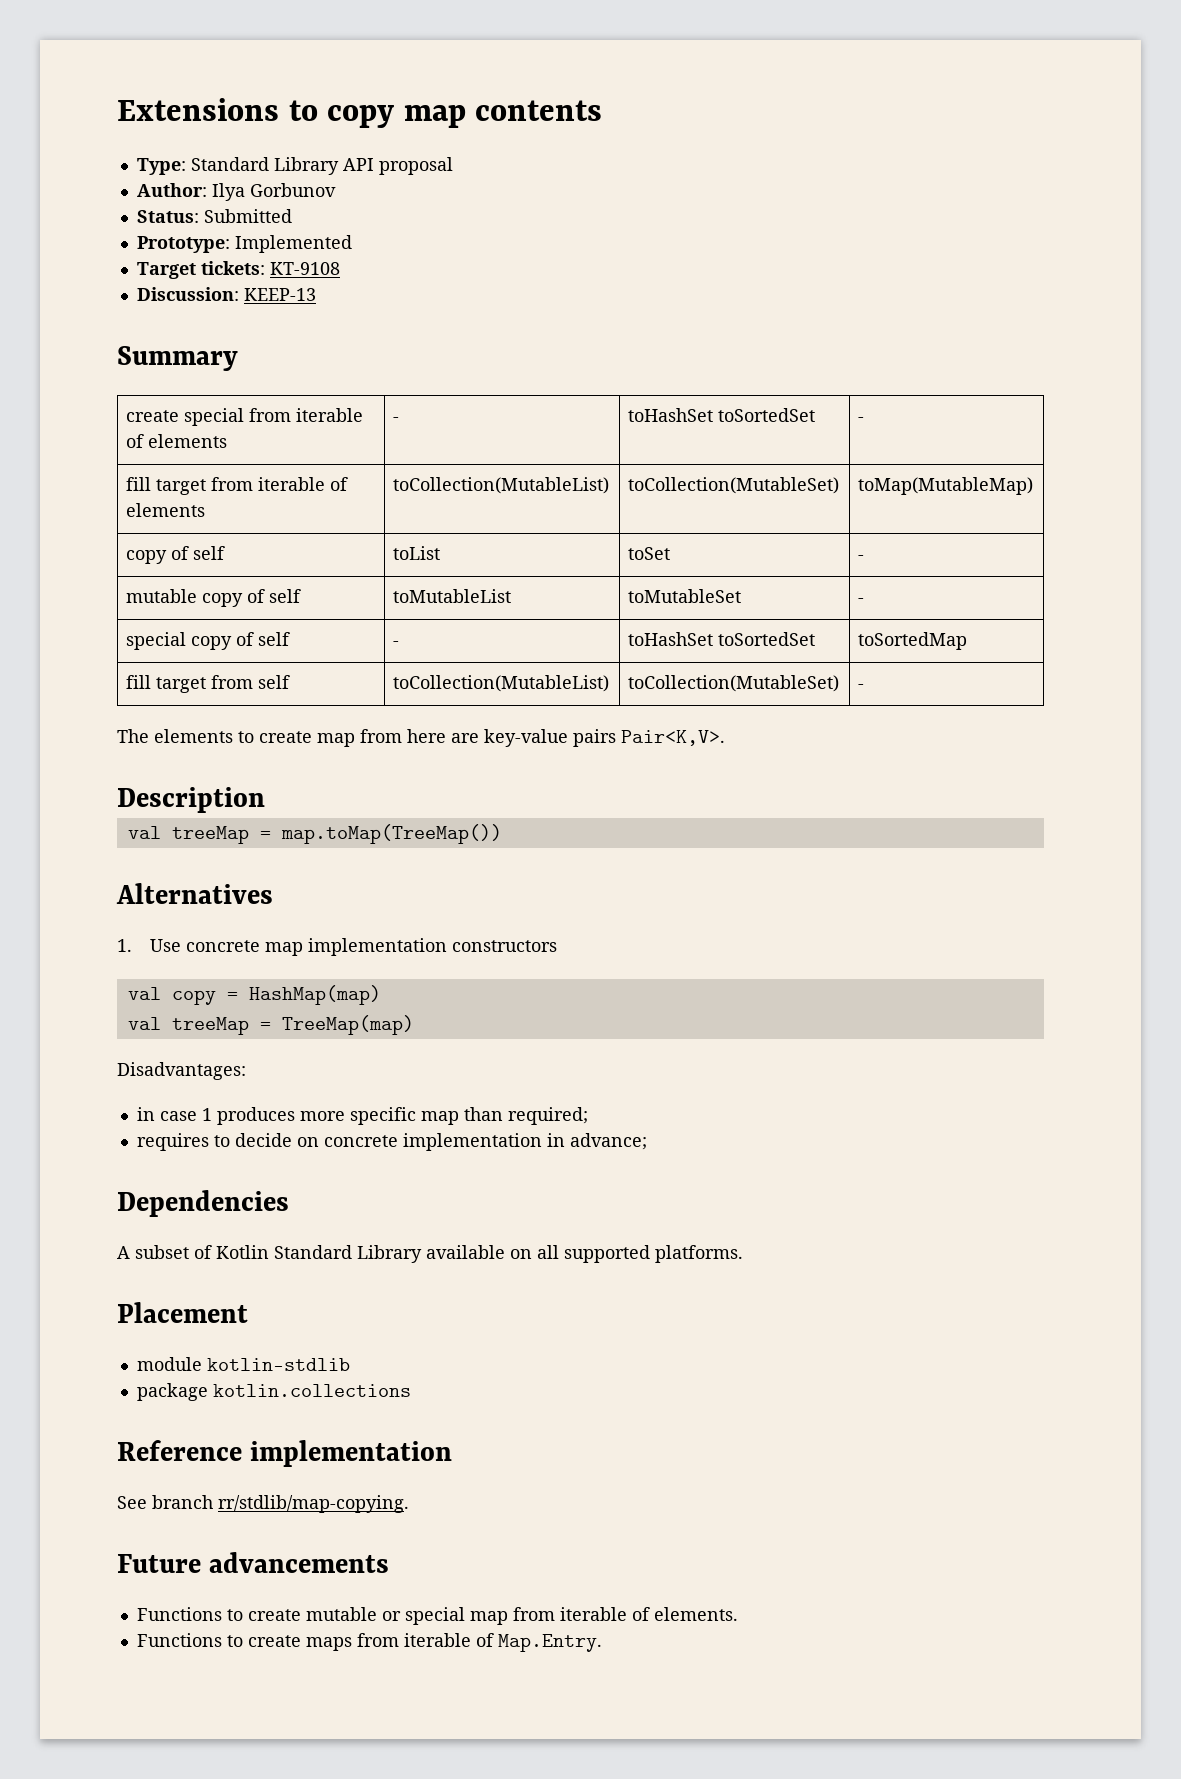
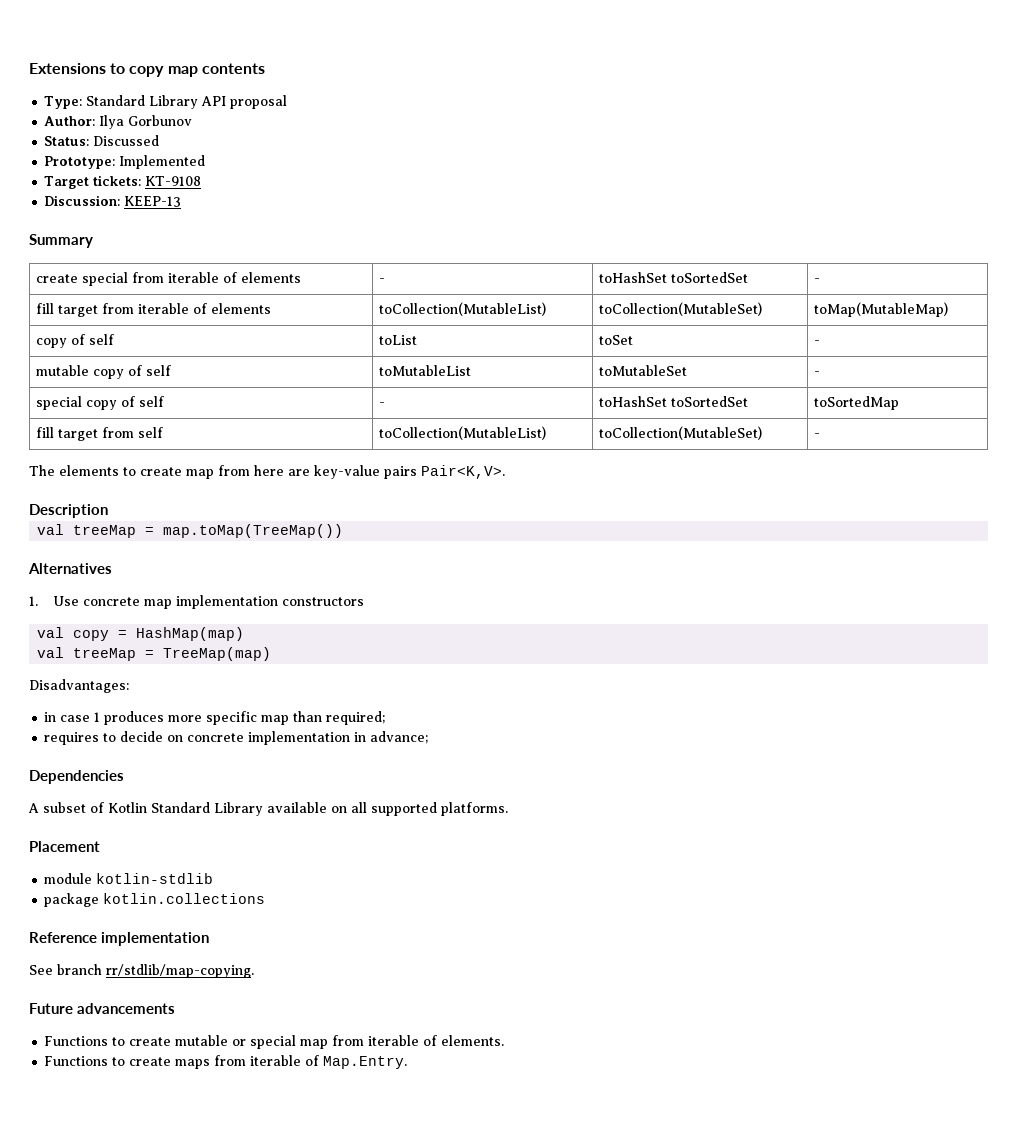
[203,209,292,223] Submitted -> [93,135,160,146] Discussed

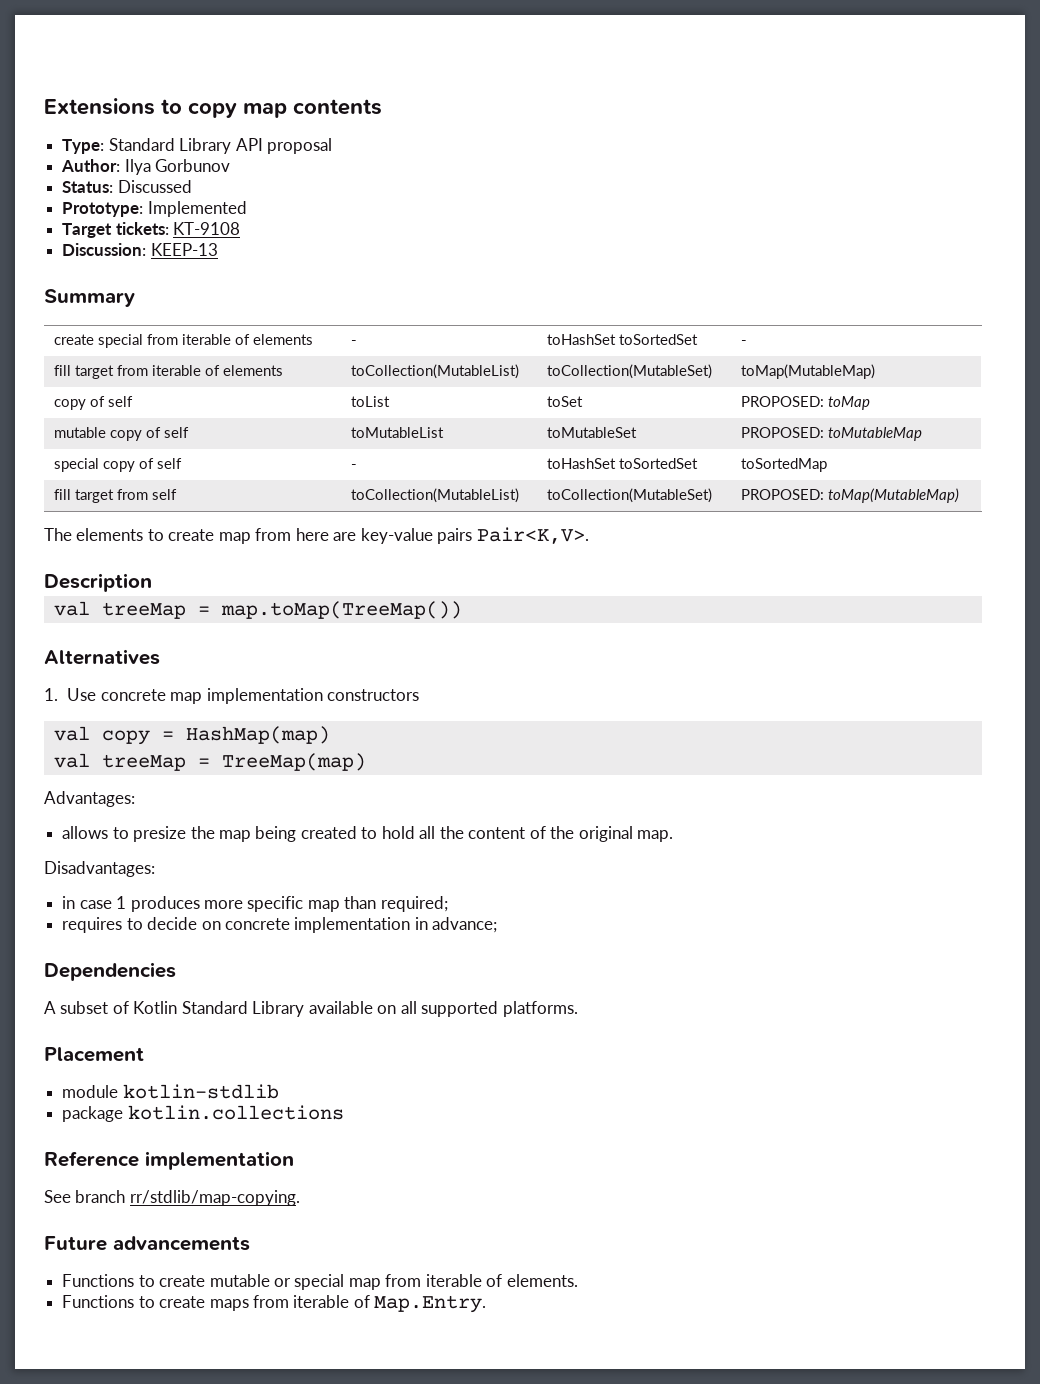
[813,340,820,345] - -> [740,396,871,410] PROPOSED: toMap
[813,371,820,376] - -> [740,427,923,441] PROPOSED: toMutableMap
[813,433,820,438] - -> [740,488,960,503] PROPOSED: toMap(MutableMap)
(272, 654) none -> [44,791,135,807] [62,826,673,842] // Advantages: // allows to presize the map being created to hold all the content of the original map.

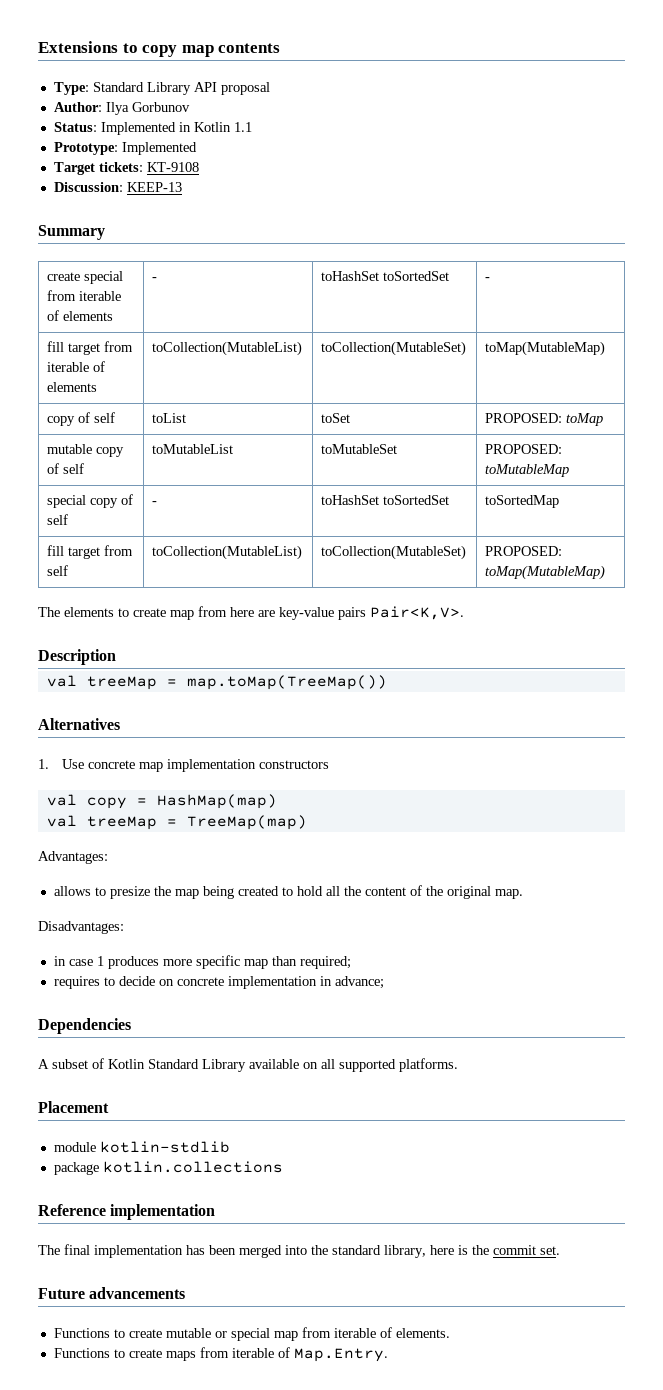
[117,180,192,193] Discussed -> [100,122,252,135] Implemented in Kotlin 1.1
[44,1190,300,1206] See branch rr/stdlib/map-copying. -> [38,1244,560,1258] The final implementation has been merged into the standard library, here is the commit set.

